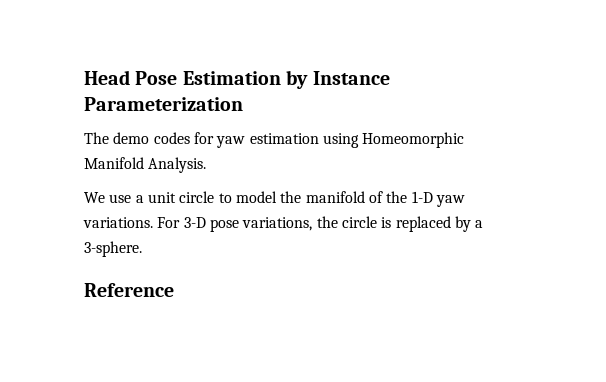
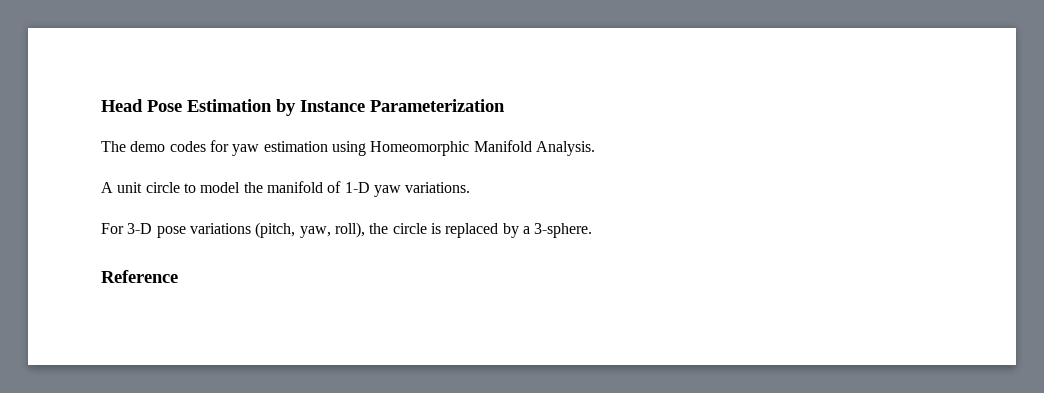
[84,192,144,203] We use a -> [101,182,113,193] A
[386,191,408,203] the -> (342, 187) none
(153, 222) none -> (471, 187) //
[242,217,313,231] variations, -> [189,222,365,238] variations (pitch, yaw, roll),

